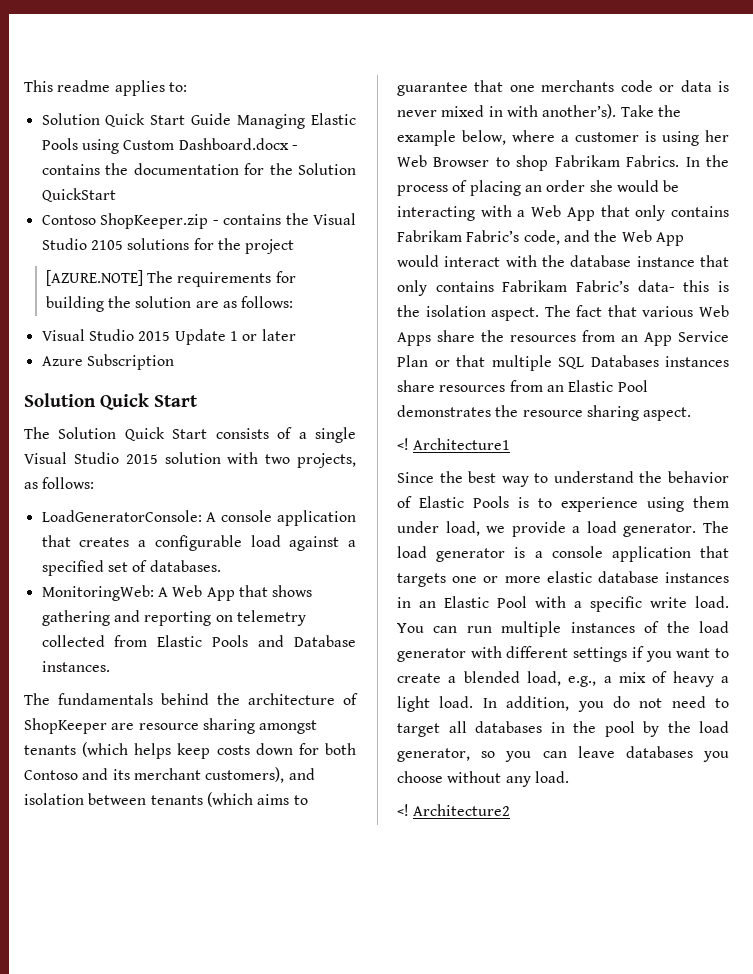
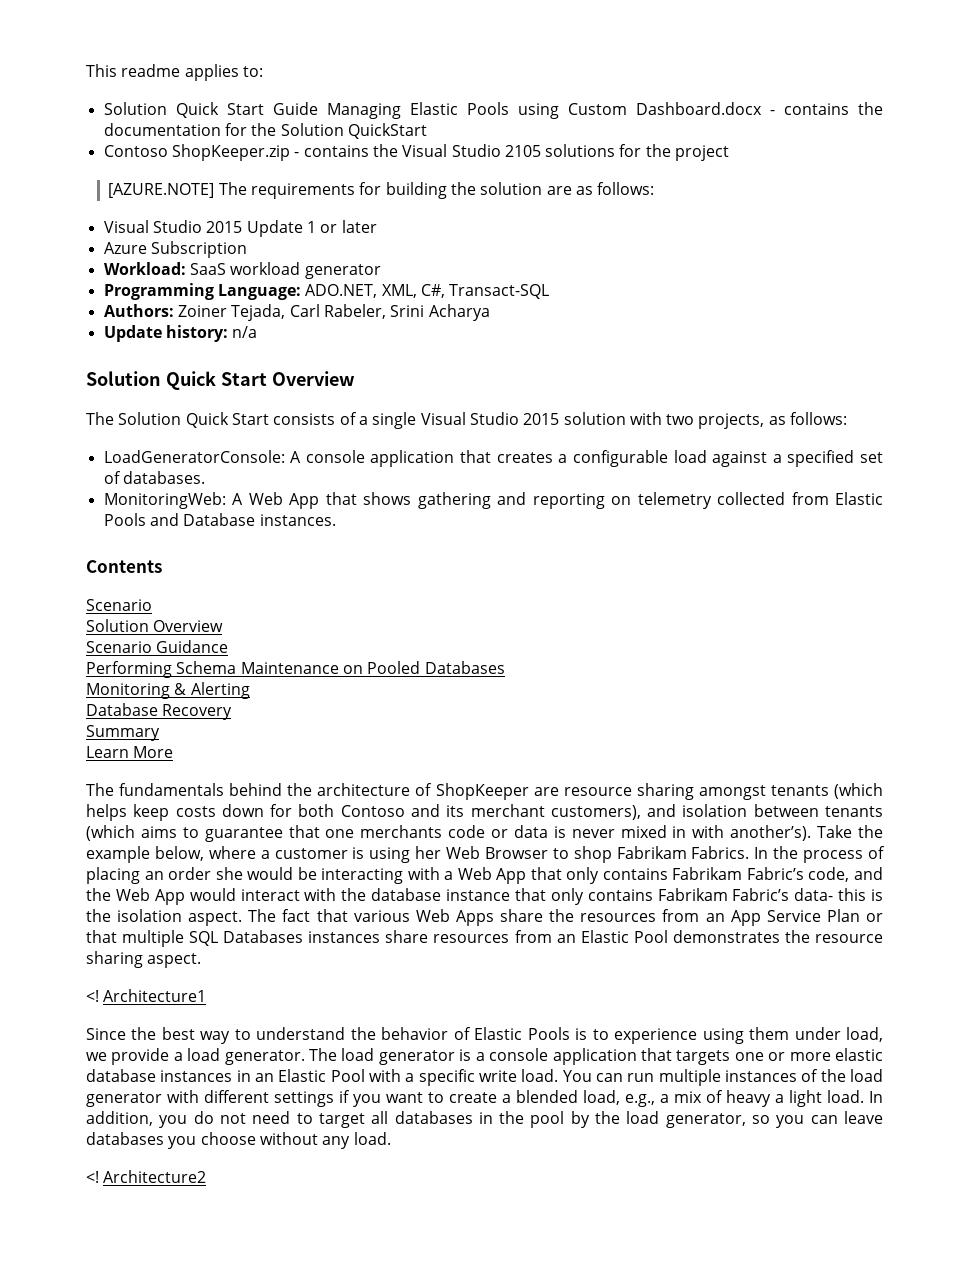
[24,393,198,410] // Solution Quick Start -> [103,262,381,279] [103,283,550,300] [103,304,490,321] [103,325,258,342] [86,371,355,390] // Workload: SaaS workload generator // Programming Language: ADO.NET, XML, C#, Transact-SQL // Authors: Zoiner Tejada, Carl Rabeler, Srini Acharya // Update history: n/a // Solution Quick Start Overview
(110, 666) none -> [86,560,162,573] [86,599,152,611] [86,619,224,632] [86,640,229,653] [86,661,505,678] [86,682,250,699] [86,703,233,720] [86,725,160,741] [86,746,174,758] // Contents // Scenario // Solution Overview // Scenario Guidance // Performing Schema Maintenance on Pooled Databases // Monitoring & Alerting // Database Recovery // Summary // Learn More

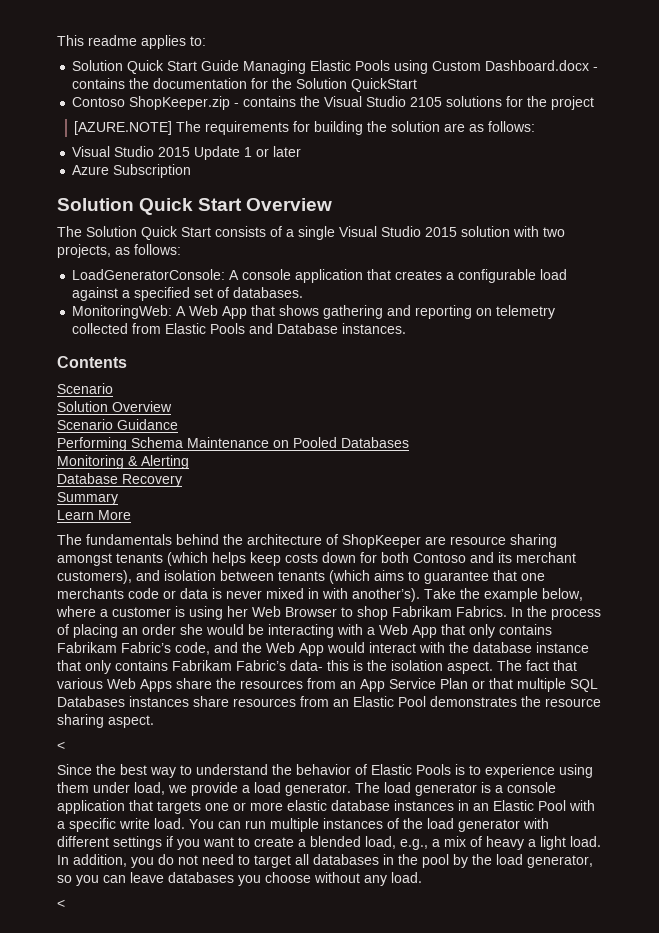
[103,262,381,279] [103,283,550,300] [103,304,490,321] [103,325,258,342] // Workload: SaaS workload generator // Programming Language: ADO.NET, XML, C#, Transact-SQL // Authors: Zoiner Tejada, Carl Rabeler, Srini Acharya // Update history: n/a -> (192, 171) none
[86,989,207,1002] <! Architecture1 -> [57,741,65,750] <
[86,1170,207,1183] <! Architecture2 -> [57,899,65,908] <

